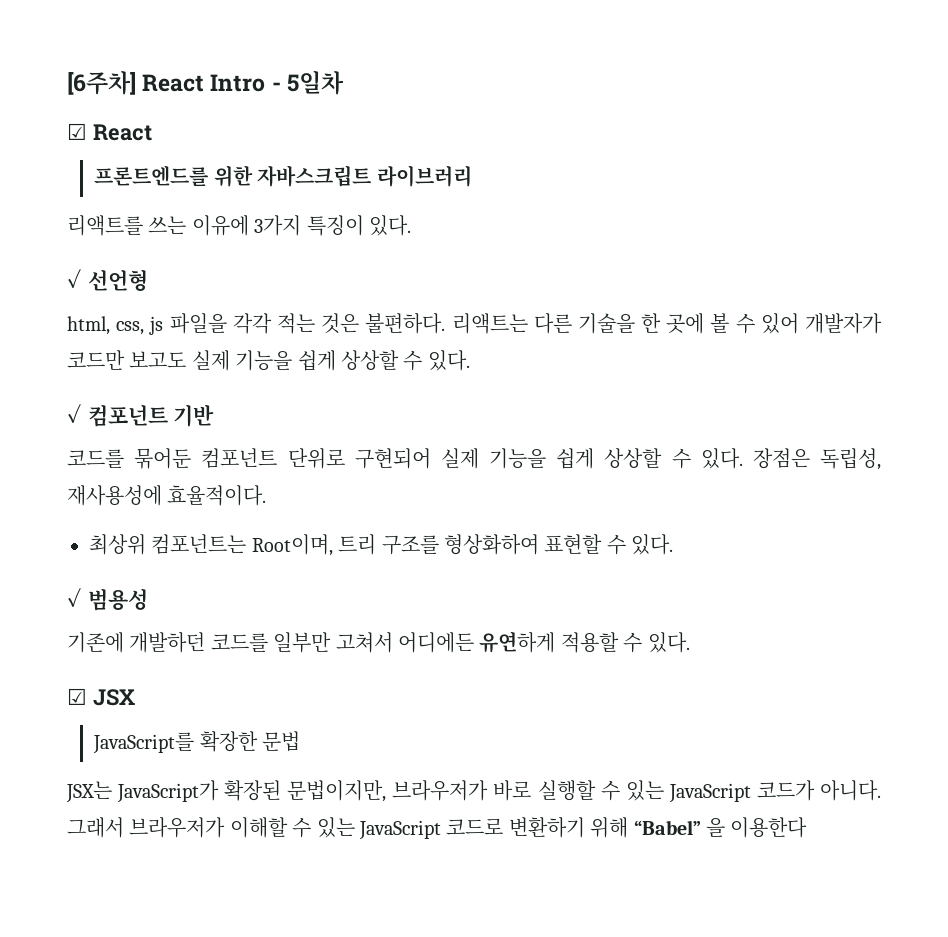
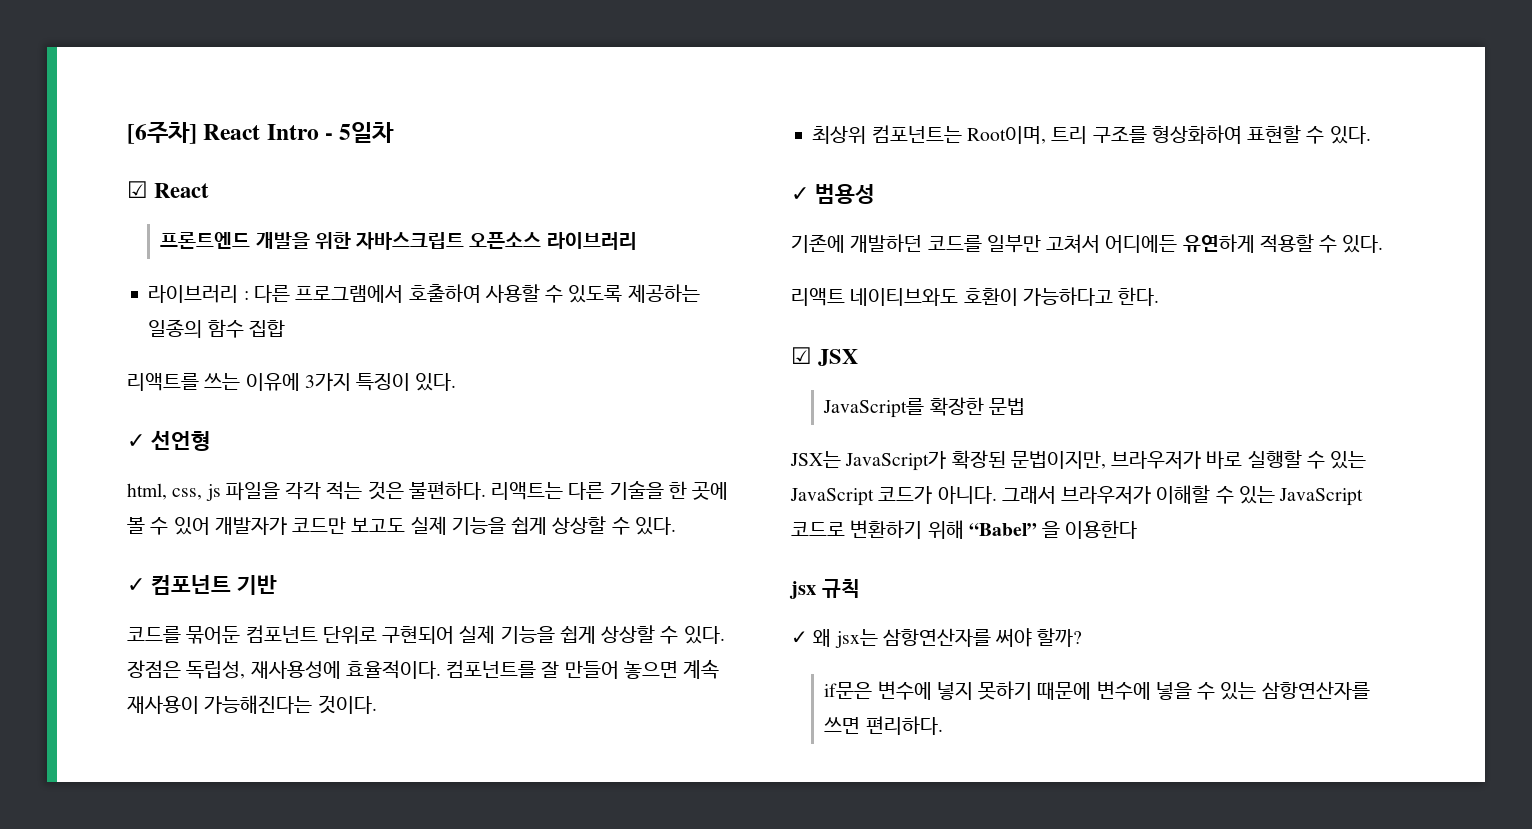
[94,165,209,187] 프론트엔드를 -> [160,232,310,249] 프론트엔드 개발을
[376,165,472,187] 라이브러리 -> [469,232,637,250] [148,284,700,303] [148,319,285,338] 오픈소스 라이브러리 // 라이브러리 : 다른 프로그램에서 호출하여 사용할 수 있도록 제공하는 일종의 함수 집합
(267, 495) none -> [446,659,720,679] [127,695,377,714] 컴포넌트를 잘 만들어 놓으면 계속 재사용이 가능해진다는 것이다.
(690, 642) none -> [791,287,1160,306] // 리액트 네이티브와도 호환이 가능하다고 한다.
(808, 827) none -> [789,579,860,599] [791,628,1083,648] [824,681,1370,700] [824,716,943,735] // jsx 규칙 // ✓ 왜 jsx는 삼항연산자를 써야 할까? // if문은 변수에 넣지 못하기 때문에 변수에 넣을 수 있는 삼항연산자를 쓰면 편리하다.

